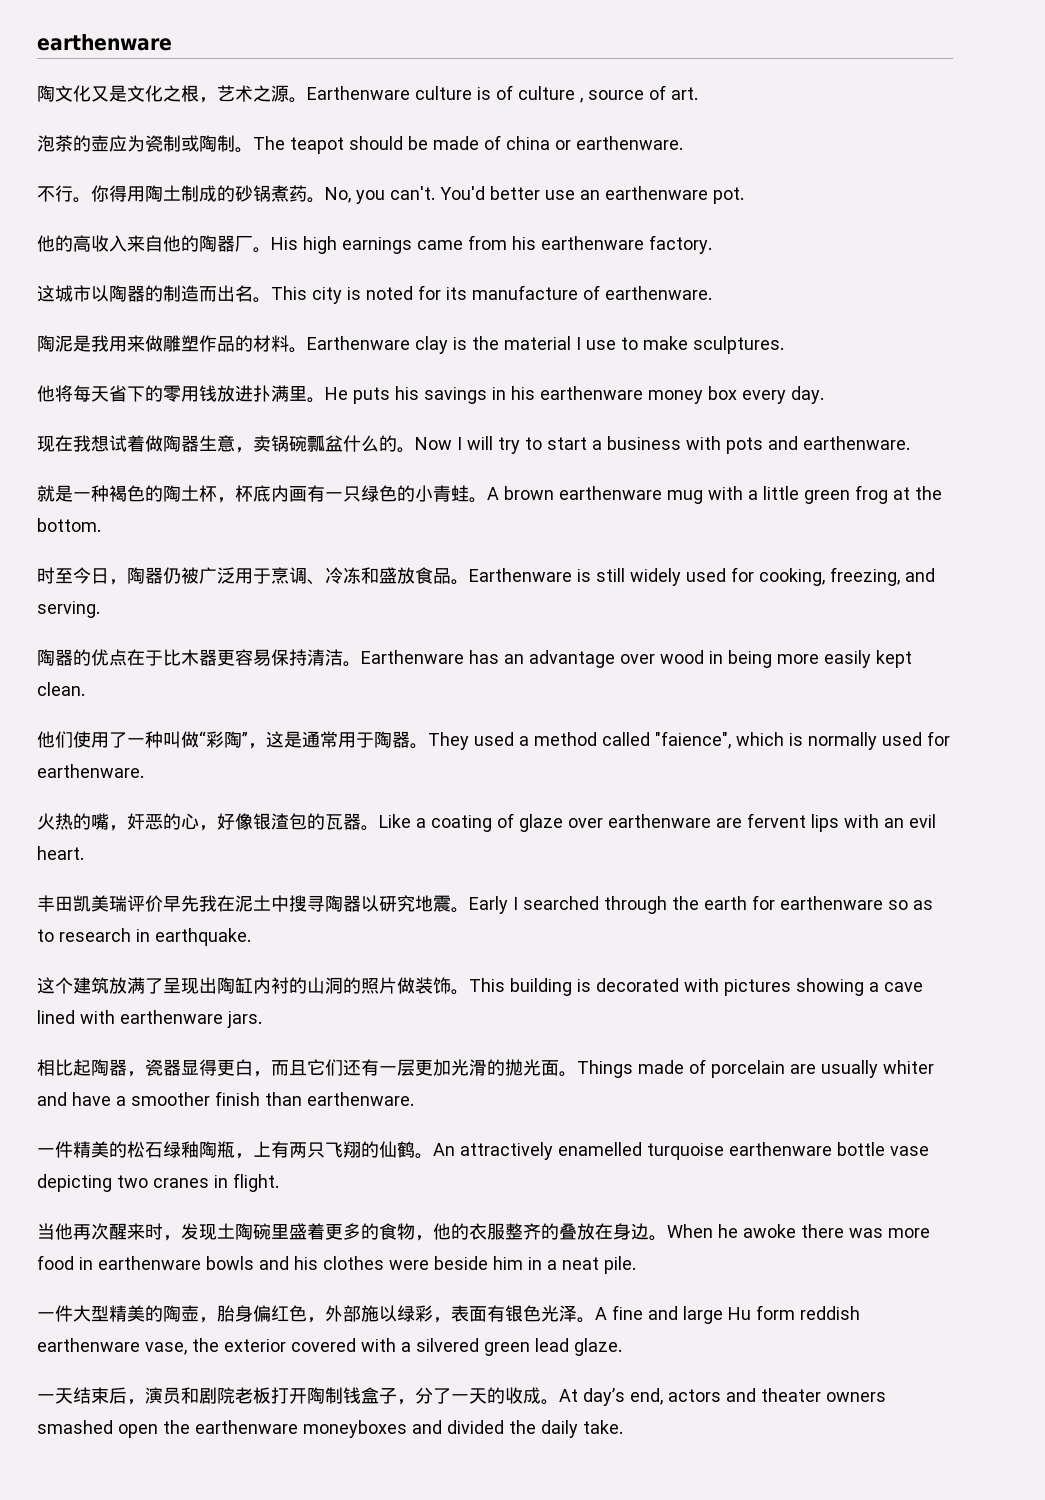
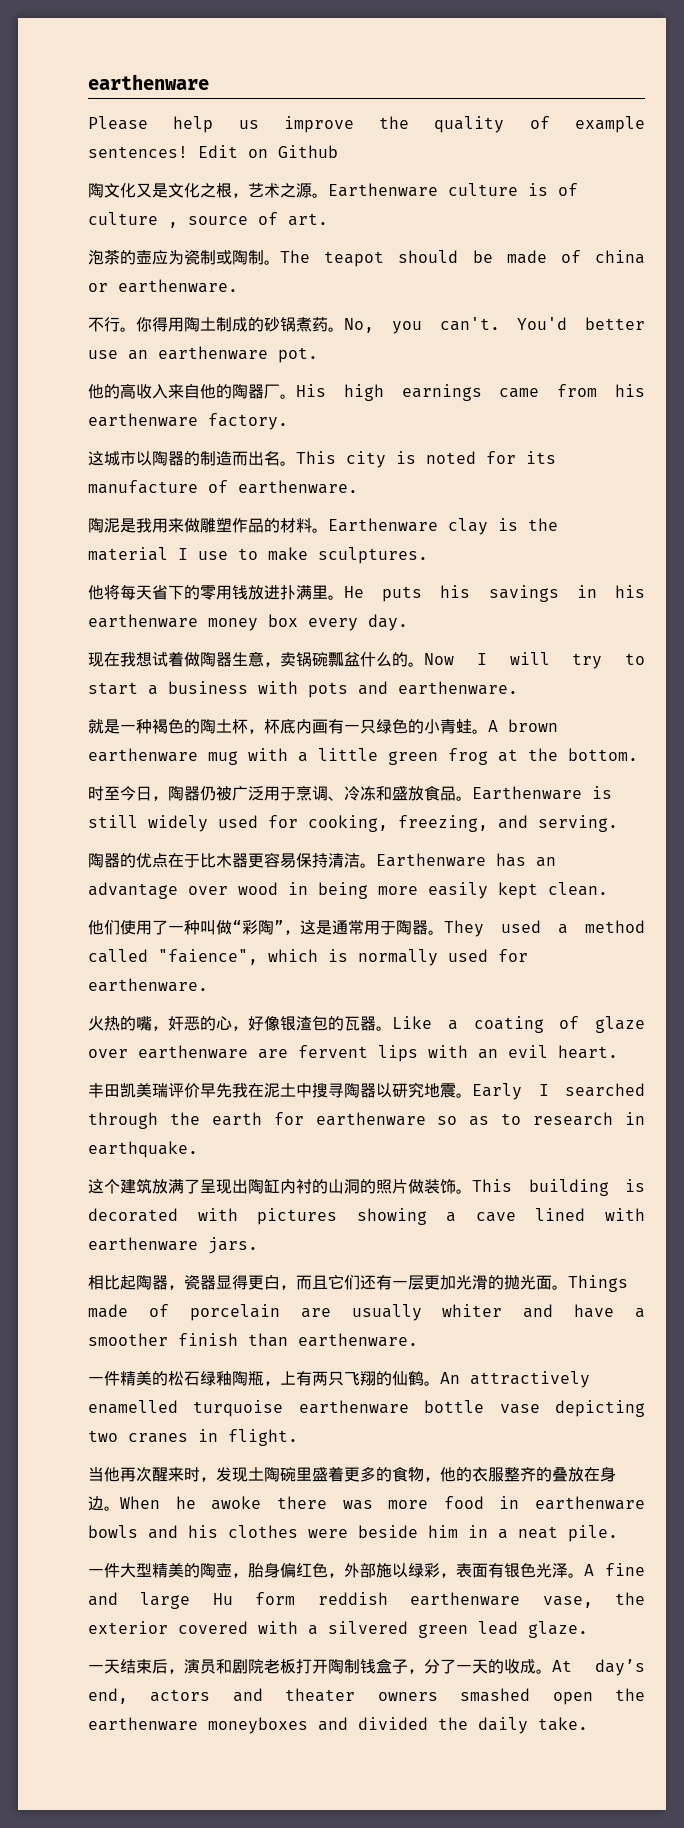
[37,34,172,51] earthenware -> [88,74,209,90] [88,116,645,133] [88,145,338,158] earthenware // Please help us improve the quality of example sentences! Edit on Github

